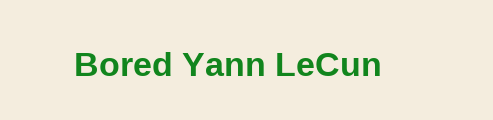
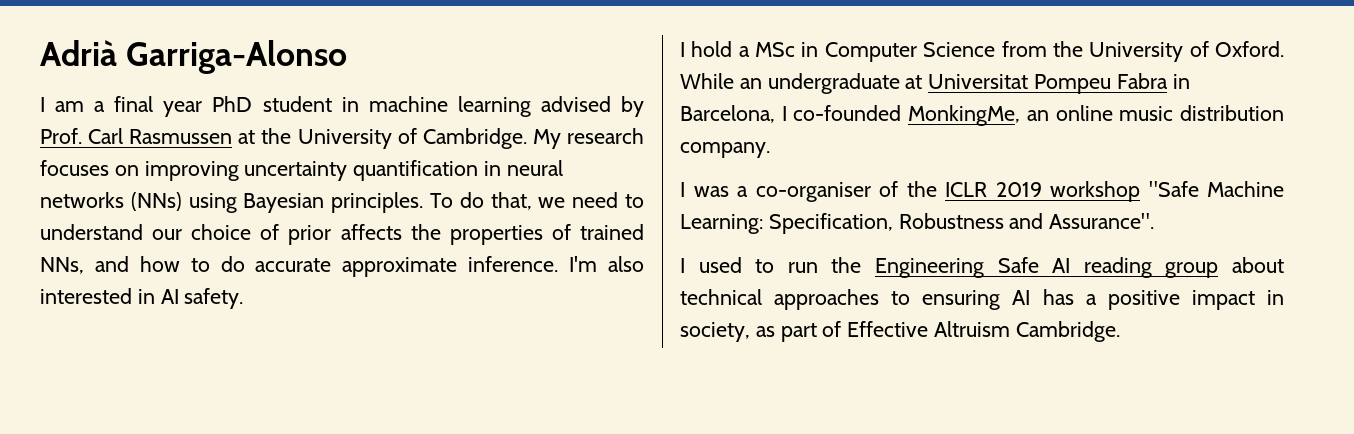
[74,52,383,76] Bored Yann LeCun -> [40,40,348,74] [40,96,644,117] [40,128,644,149] [40,160,563,181] [40,192,644,213] [40,224,644,245] [40,256,645,277] [40,288,244,309] [680,41,1284,62] [680,73,1190,94] [680,105,1284,126] [680,142,770,158] [680,181,1284,202] [680,213,1155,234] [680,257,1284,278] [680,289,1284,310] [680,321,1120,342] Adrià Garriga-Alonso // I am a final year PhD student in machine learning advised by Prof. Carl Rasmussen at the University of Cambridge. My research focuses on improving uncertainty quantification in neural networks (NNs) using Bayesian principles. To do that, we need to understand our choice of prior affects the properties of trained NNs, and how to do accurate approximate inference. I'm also interested in AI safety. // I hold a MSc in Computer Science from the University of Oxford. While an undergraduate at Universitat Pompeu Fabra in Barcelona, I co-founded MonkingMe, an online music distribution company. // I was a co-organiser of the ICLR 2019 workshop "Safe Machine Learning: Specification, Robustness and Assurance". // I used to run the Engineering Safe AI reading group about technical approaches to ensuring AI has a positive impact in society, as part of Effective Altruism Cambridge.

